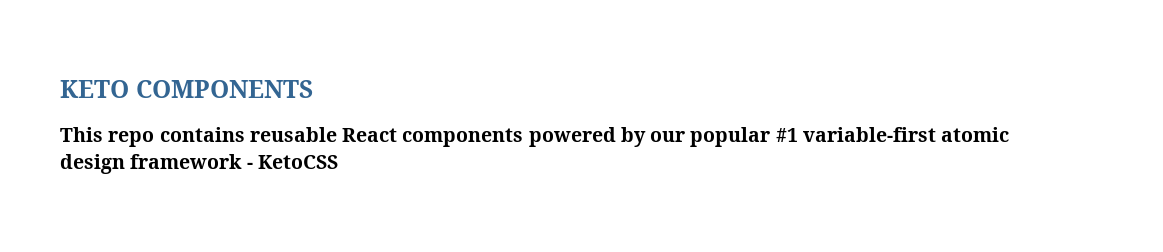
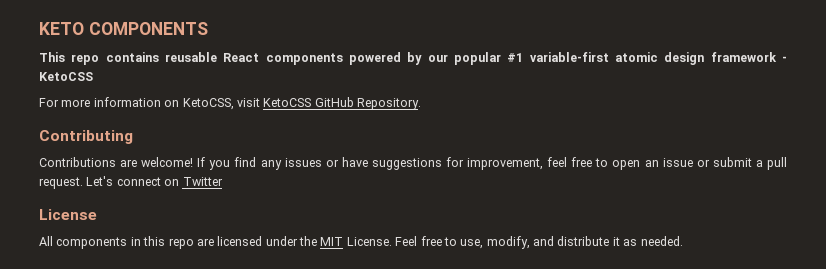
(338, 162) none -> [39,97,421,110] [39,130,133,144] [39,157,788,170] [39,176,223,189] [39,209,97,220] [39,236,683,249] // For more information on KetoCSS, visit KetoCSS GitHub Repository. // Contributing // Contributions are welcome! If you find any issues or have suggestions for improvement, feel free to open an issue or submit a pull request. Let's connect on Twitter // License // All components in this repo are licensed under the MIT License. Feel free to use, modify, and distribute it as needed.

